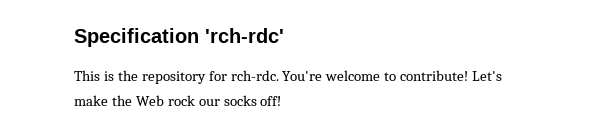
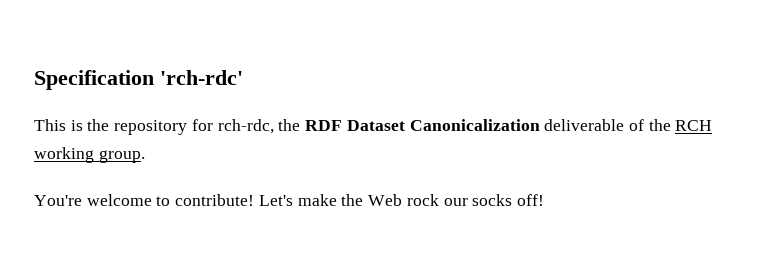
[230,70,279,81] rch-rdc. -> [217,119,713,134] [34,147,145,163] rch-rdc, the RDF Dataset Canonicalization deliverable of the RCH working group. //

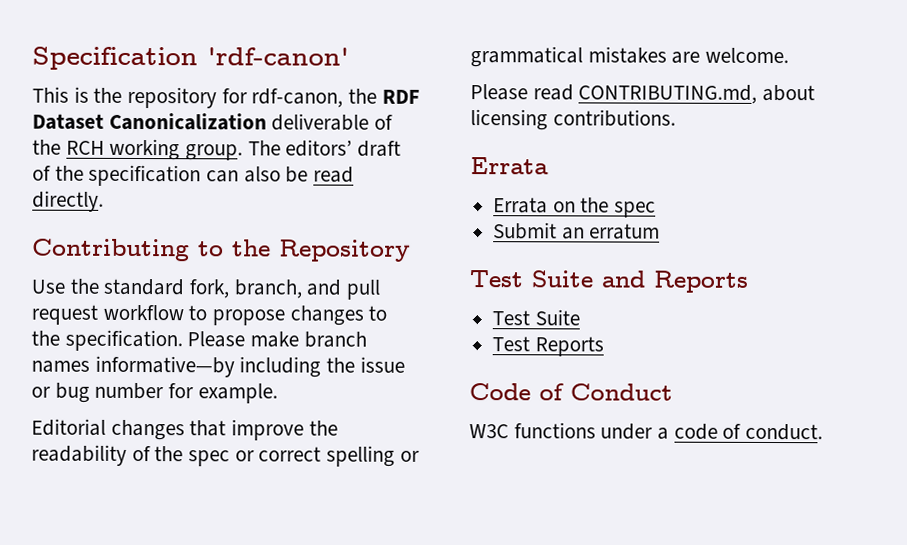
[160,70,243,85] 'rch-rdc' -> [207,47,349,66] 'rdf-canon'
[217,119,274,134] rch-rdc, -> [251,88,344,108] rdf-canon,
[34,194,544,206] // You're welcome to contribute! Let's make the Web rock our socks off! -> [247,139,402,157] [32,164,355,187] [32,190,104,212] [32,238,411,262] [31,278,381,300] [31,304,388,326] [31,329,367,352] [31,355,405,378] [31,382,278,404] [31,418,338,441] [31,444,420,467] [470,46,790,68] [470,84,816,104] [470,109,676,131] [470,157,549,175] [493,197,657,218] [493,222,661,240] [469,270,749,293] [492,309,580,326] [492,336,604,357] [469,383,673,401] [469,422,824,441] The editors’ draft of the specification can also be read directly. // Contributing to the Repository // Use the standard fork, branch, and pull request workflow to propose changes to the specification. Please make branch names informative—by including the issue or bug number for example. // Editorial changes that improve the readability of the spec or correct spelling or grammatical mistakes are welcome. // Please read CONTRIBUTING.md, about licensing contributions. // Errata // Errata on the spec // Submit an erratum // Test Suite and Reports // Test Suite // Test Reports // Code of Conduct // W3C functions under a code of conduct.

